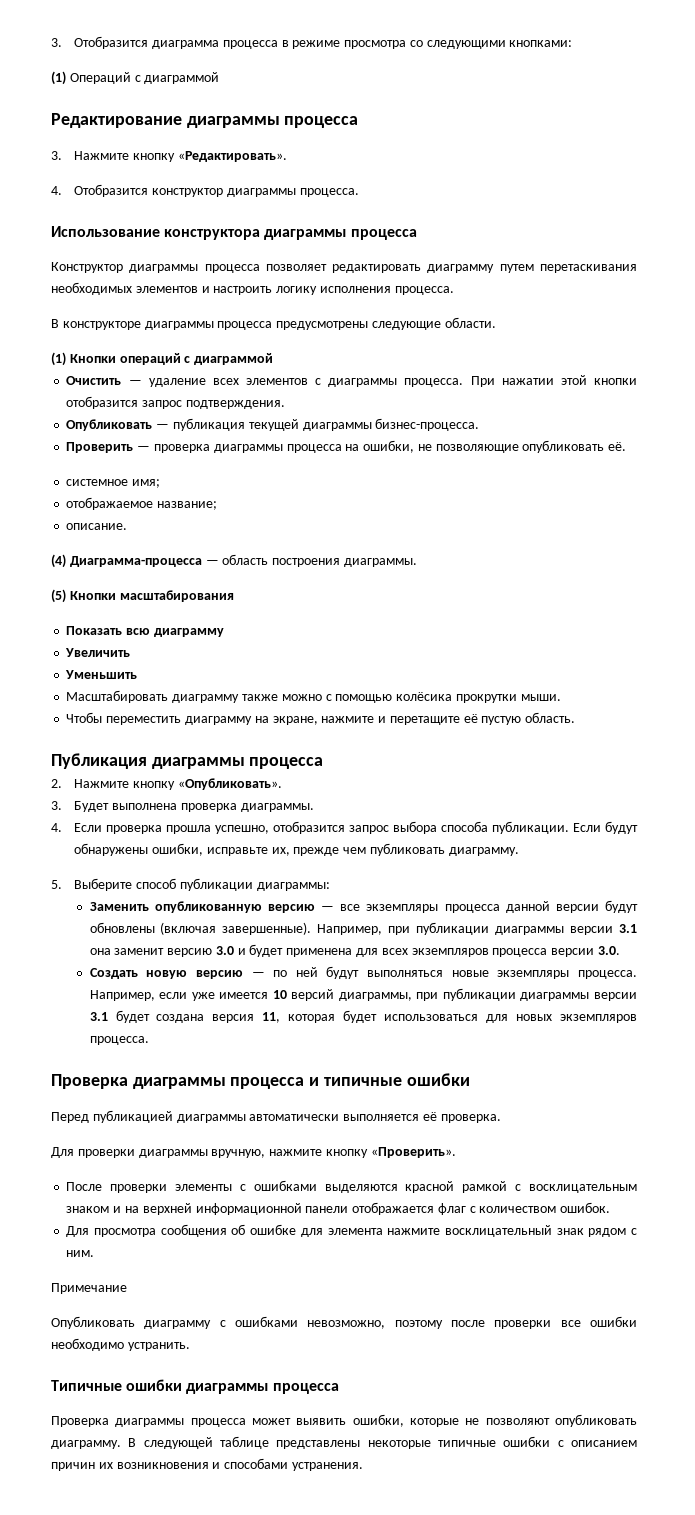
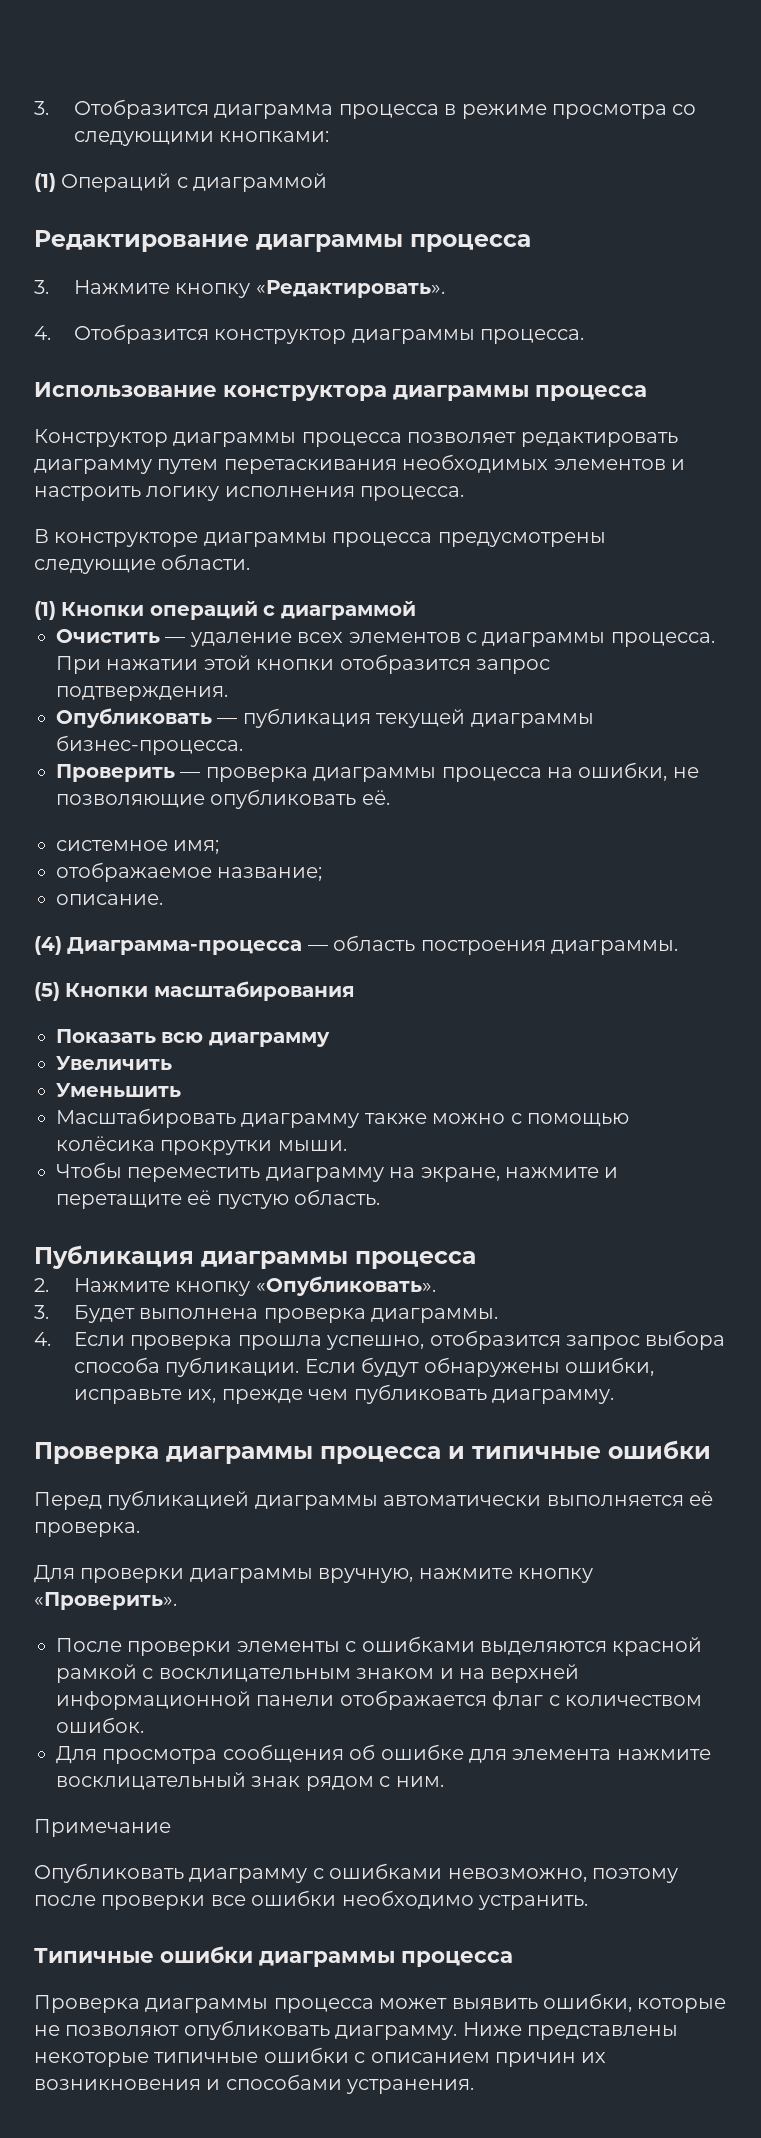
[51,878,330,891] [89,900,638,913] [89,922,637,935] [89,944,620,957] [89,966,637,979] [89,988,637,1001] [89,1010,637,1023] [89,1036,149,1045] // 5. Выберите способ публикации диаграммы: // Заменить опубликованную версию — все экземпляры процесса данной версии будут обновлены (включая завершенные). Например, при публикации диаграммы версии 3.1 она заменит версию 3.0 и будет применена для всех экземпляров процесса версии 3.0. // Создать новую версию — по ней будут выполняться новые экземпляры процесса. Например, если уже имеется 10 версий диаграммы, при публикации диаграммы версии 3.1 будет создана версия 11, которая будет использоваться для новых экземпляров процесса. -> (614, 1396) none
[128,1436,269,1449] В следующей таблице -> [462,2022,522,2036] Ниже

